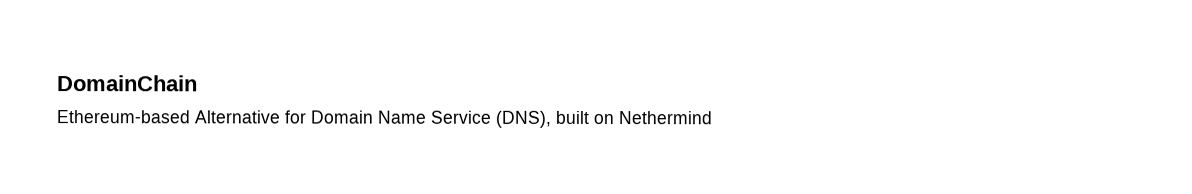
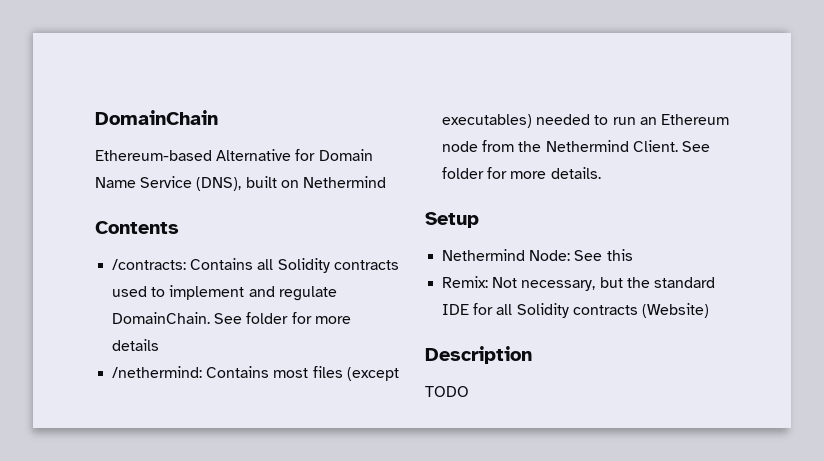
(712, 118) none -> [95,221,179,234] [112,258,399,273] [112,285,337,301] [112,312,351,324] [112,339,160,351] [112,366,399,381] [442,114,729,128] [442,140,710,152] [442,167,601,179] [425,212,479,228] [442,249,633,261] [442,276,715,291] [442,303,709,318] [425,346,532,364] [425,386,469,397] // Contents // /contracts: Contains all Solidity contracts used to implement and regulate DomainChain. See folder for more details // /nethermind: Contains most files (except executables) needed to run an Ethereum node from the Nethermind Client. See folder for more details. // Setup // Nethermind Node: See this // Remix: Not necessary, but the standard IDE for all Solidity contracts (Website) // Description // TODO

